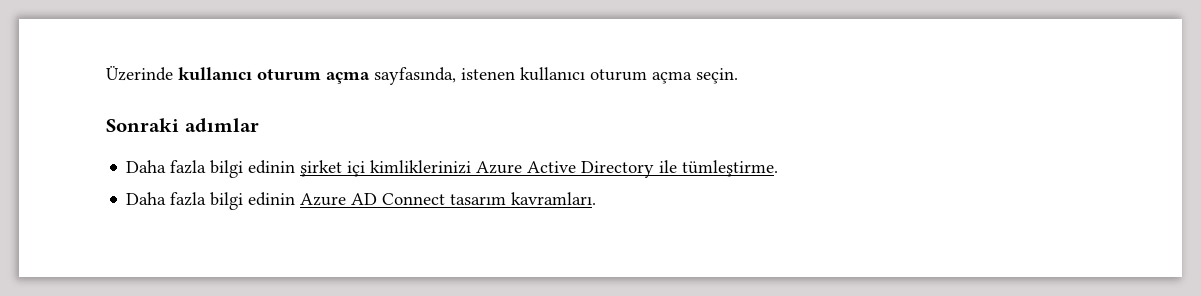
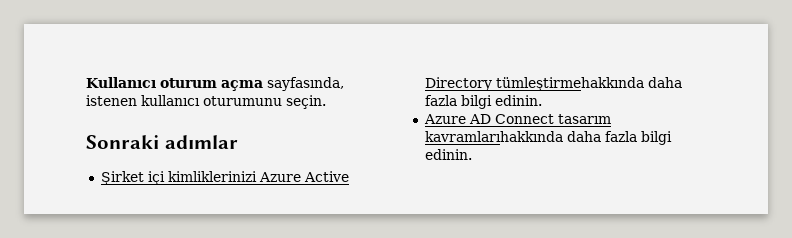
[106,66,252,81] Üzerinde kullanıcı -> [86,77,156,88] Kullanıcı
[590,69,692,84] oturum açma -> [203,96,282,106] oturumunu
[126,160,343,178] Daha fazla bilgi edinin şirket -> [100,171,144,185] Şirket
[659,160,779,177] [126,192,296,210] ile tümleştirme. // Daha fazla bilgi edinin -> [495,77,682,91] [424,95,542,109] tümleştirmehakkında daha fazla bilgi edinin. //
[511,192,597,205] kavramları. -> [424,131,672,145] [424,149,472,160] kavramlarıhakkında daha fazla bilgi edinin.

